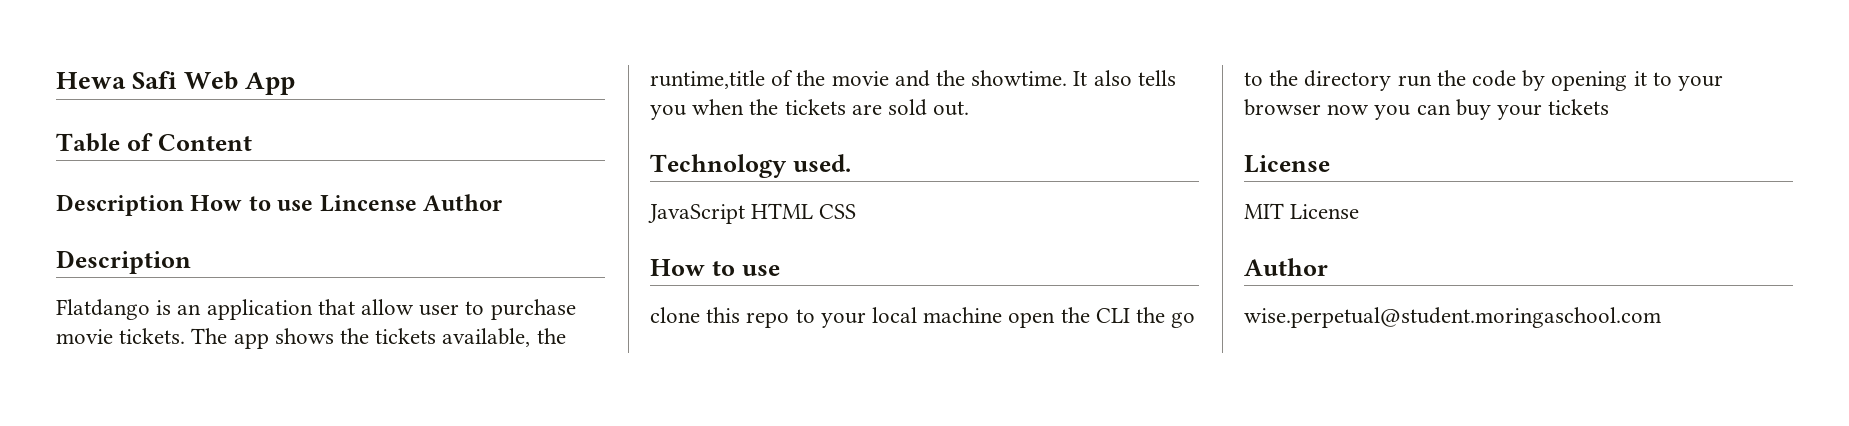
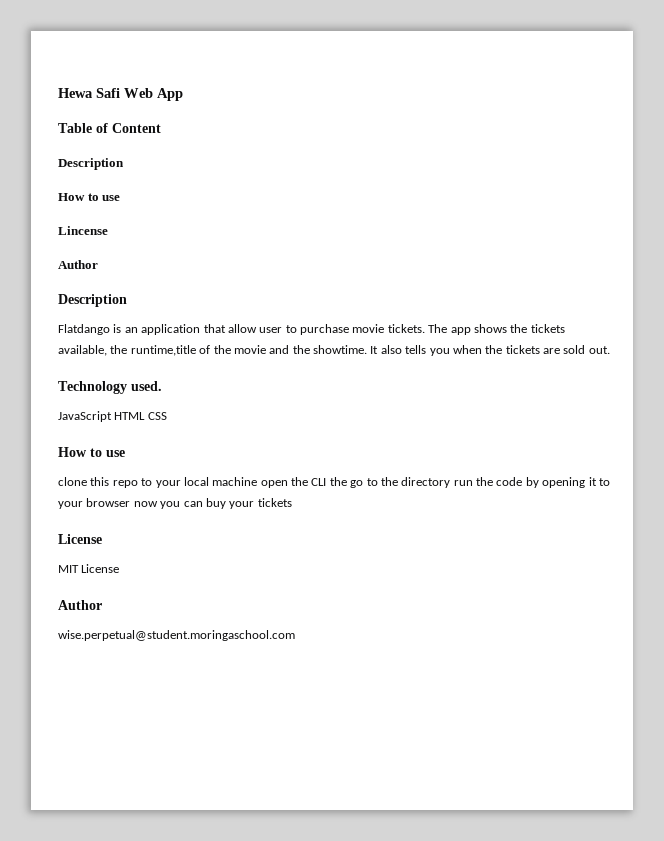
[190,195,314,211] How to use -> [58,193,121,201] // How to use //
(417, 203) none -> (108, 230) //

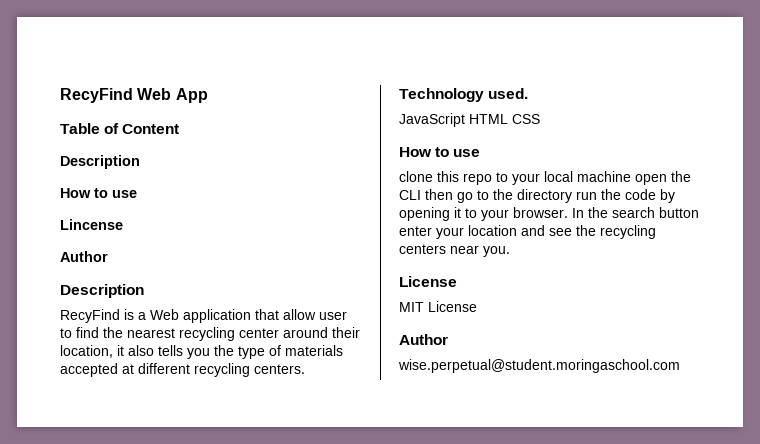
[58,88,120,98] Hewa Safi -> [60,88,133,103] RecyFind
[58,324,138,335] Flatdango is an -> [60,309,179,323] RecyFind is a Web
[300,324,565,335] [58,345,610,356] purchase movie tickets. The app shows the tickets available, the runtime,title of the movie and the showtime. It also tells you when the tickets are sold out. -> [76,327,360,341] [60,345,343,359] [60,363,305,377] find the nearest recycling center around their location, it also tells you the type of materials accepted at different recycling centers.
[329,477,347,486] the -> [425,189,453,200] then
[86,498,292,509] browser now you can buy your tickets -> [513,207,699,218] [399,225,656,239] [399,244,510,257] browser. In the search button enter your location and see the recycling centers near you.

